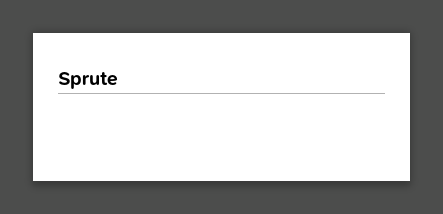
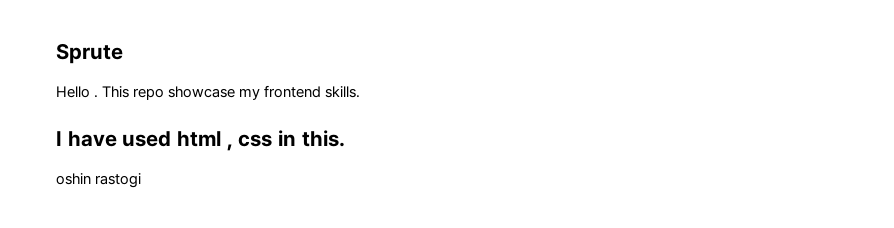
(118, 80) none -> [56,85,361,100] [56,130,345,151] [56,173,142,188] // Hello . This repo showcase my frontend skills. // I have used html , css in this. // oshin rastogi

